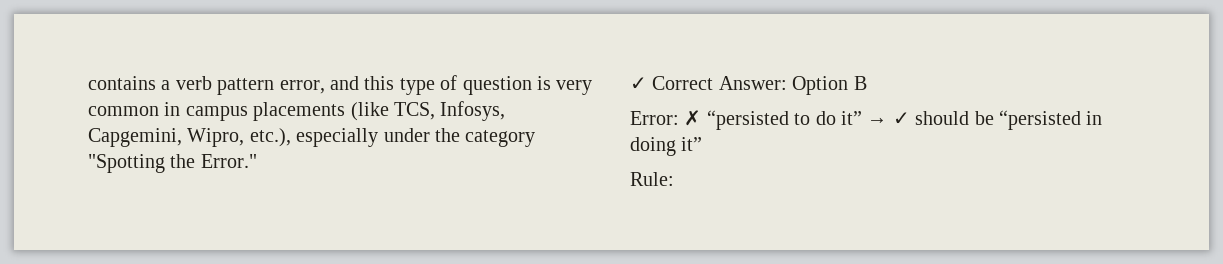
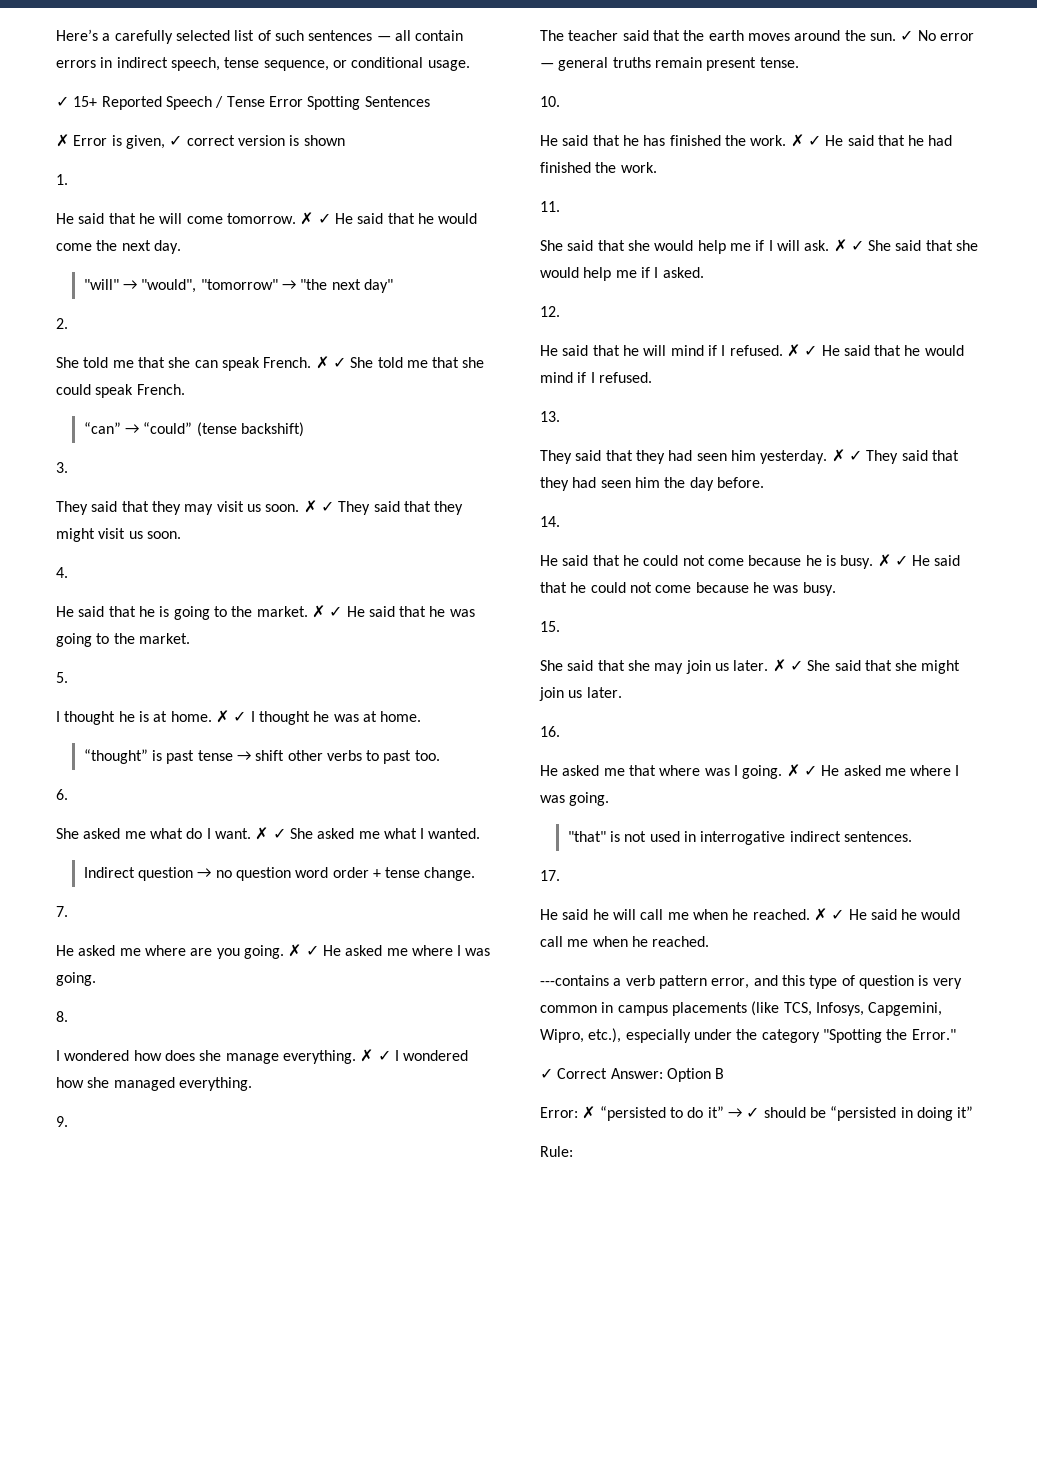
[88,76,156,90] contains -> [56,29,464,44] [56,57,470,71] [56,96,430,110] [56,134,345,149] [56,174,68,185] [56,212,478,225] [56,240,181,254] [83,279,393,293] [56,318,68,329] [56,356,485,371] [56,384,185,398] [83,422,304,437] [56,462,68,473] [56,500,464,515] [56,528,181,542] [56,567,68,578] [56,605,475,620] [56,633,190,647] [56,672,68,683] [56,710,422,725] [83,749,440,764] [56,789,68,800] [56,827,481,840] [83,867,476,881] [56,906,68,917] [56,944,491,959] [56,972,96,986] [56,1011,68,1022] [56,1049,469,1064] [56,1077,252,1091] [56,1116,68,1127] [540,30,974,41] [540,57,799,71] [540,96,560,107] [540,134,953,147] [540,162,657,173] [540,201,560,212] [540,239,979,254] [540,267,704,281] [540,306,560,317] [540,344,964,357] [540,372,652,383] [540,411,560,422] [540,449,959,464] [540,477,764,491] [540,516,560,527] [540,554,961,569] [540,582,836,596] [540,621,560,632] [540,659,961,674] [539,687,622,701] [540,726,560,737] [540,764,960,779] [540,792,610,806] [567,831,912,845] [540,870,560,881] [540,908,961,921] [540,936,710,947] [540,975,609,986] Here’s a carefully selected list of such sentences — all contain errors in indirect speech, tense sequence, or conditional usage. // ✓ 15+ Reported Speech / Tense Error Spotting Sentences // ✗ Error is given, ✓ correct version is shown // 1. // He said that he will come tomorrow. ✗ ✓ He said that he would come the next day. // "will" → "would", "tomorrow" → "the next day" // 2. // She told me that she can speak French. ✗ ✓ She told me that she could speak French. // “can” → “could” (tense backshift) // 3. // They said that they may visit us soon. ✗ ✓ They said that they might visit us soon. // 4. // He said that he is going to the market. ✗ ✓ He said that he was going to the market. // 5. // I thought he is at home. ✗ ✓ I thought he was at home. // “thought” is past tense → shift other verbs to past too. // 6. // She asked me what do I want. ✗ ✓ She asked me what I wanted. // Indirect question → no question word order + tense change. // 7. // He asked me where are you going. ✗ ✓ He asked me where I was going. // 8. // I wondered how does she manage everything. ✗ ✓ I wondered how she managed everything. // 9. // The teacher said that the earth moves around the sun. ✓ No error — general truths remain present tense. // 10. // He said that he has finished the work. ✗ ✓ He said that he had finished the work. // 11. // She said that she would help me if I will ask. ✗ ✓ She said that she would help me if I asked. // 12. // He said that he will mind if I refused. ✗ ✓ He said that he would mind if I refused. // 13. // They said that they had seen him yesterday. ✗ ✓ They said that they had seen him the day before. // 14. // He said that he could not come because he is busy. ✗ ✓ He said that he could not come because he was busy. // 15. // She said that she may join us later. ✗ ✓ She said that she might join us later. // 16. // He asked me that where was I going. ✗ ✓ He asked me where I was going. // "that" is not used in interrogative indirect sentences. // 17. // He said he will call me when he reached. ✗ ✓ He said he would call me when he reached. // ---contains

